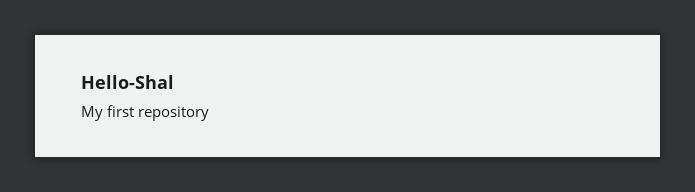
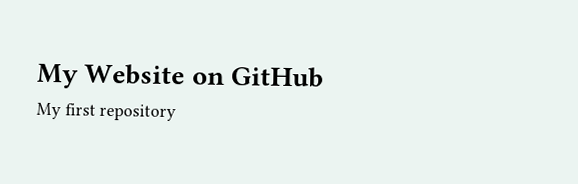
[81,75,174,89] Hello-Shal -> [37,63,325,89] My Website on GitHub

